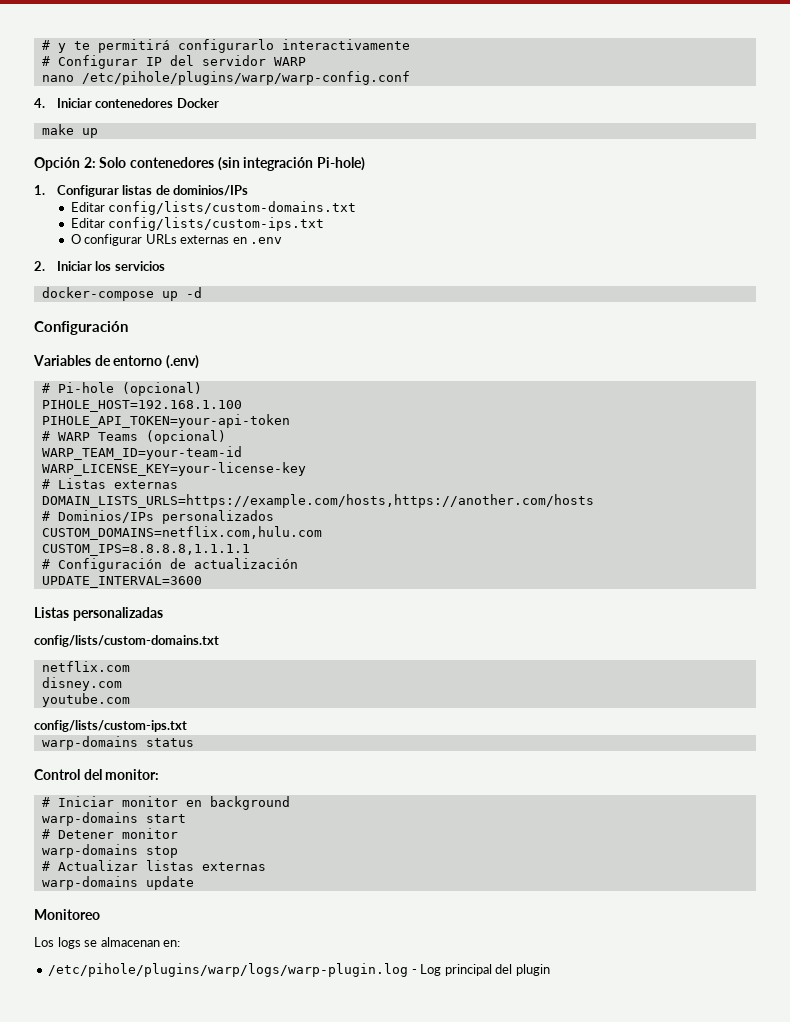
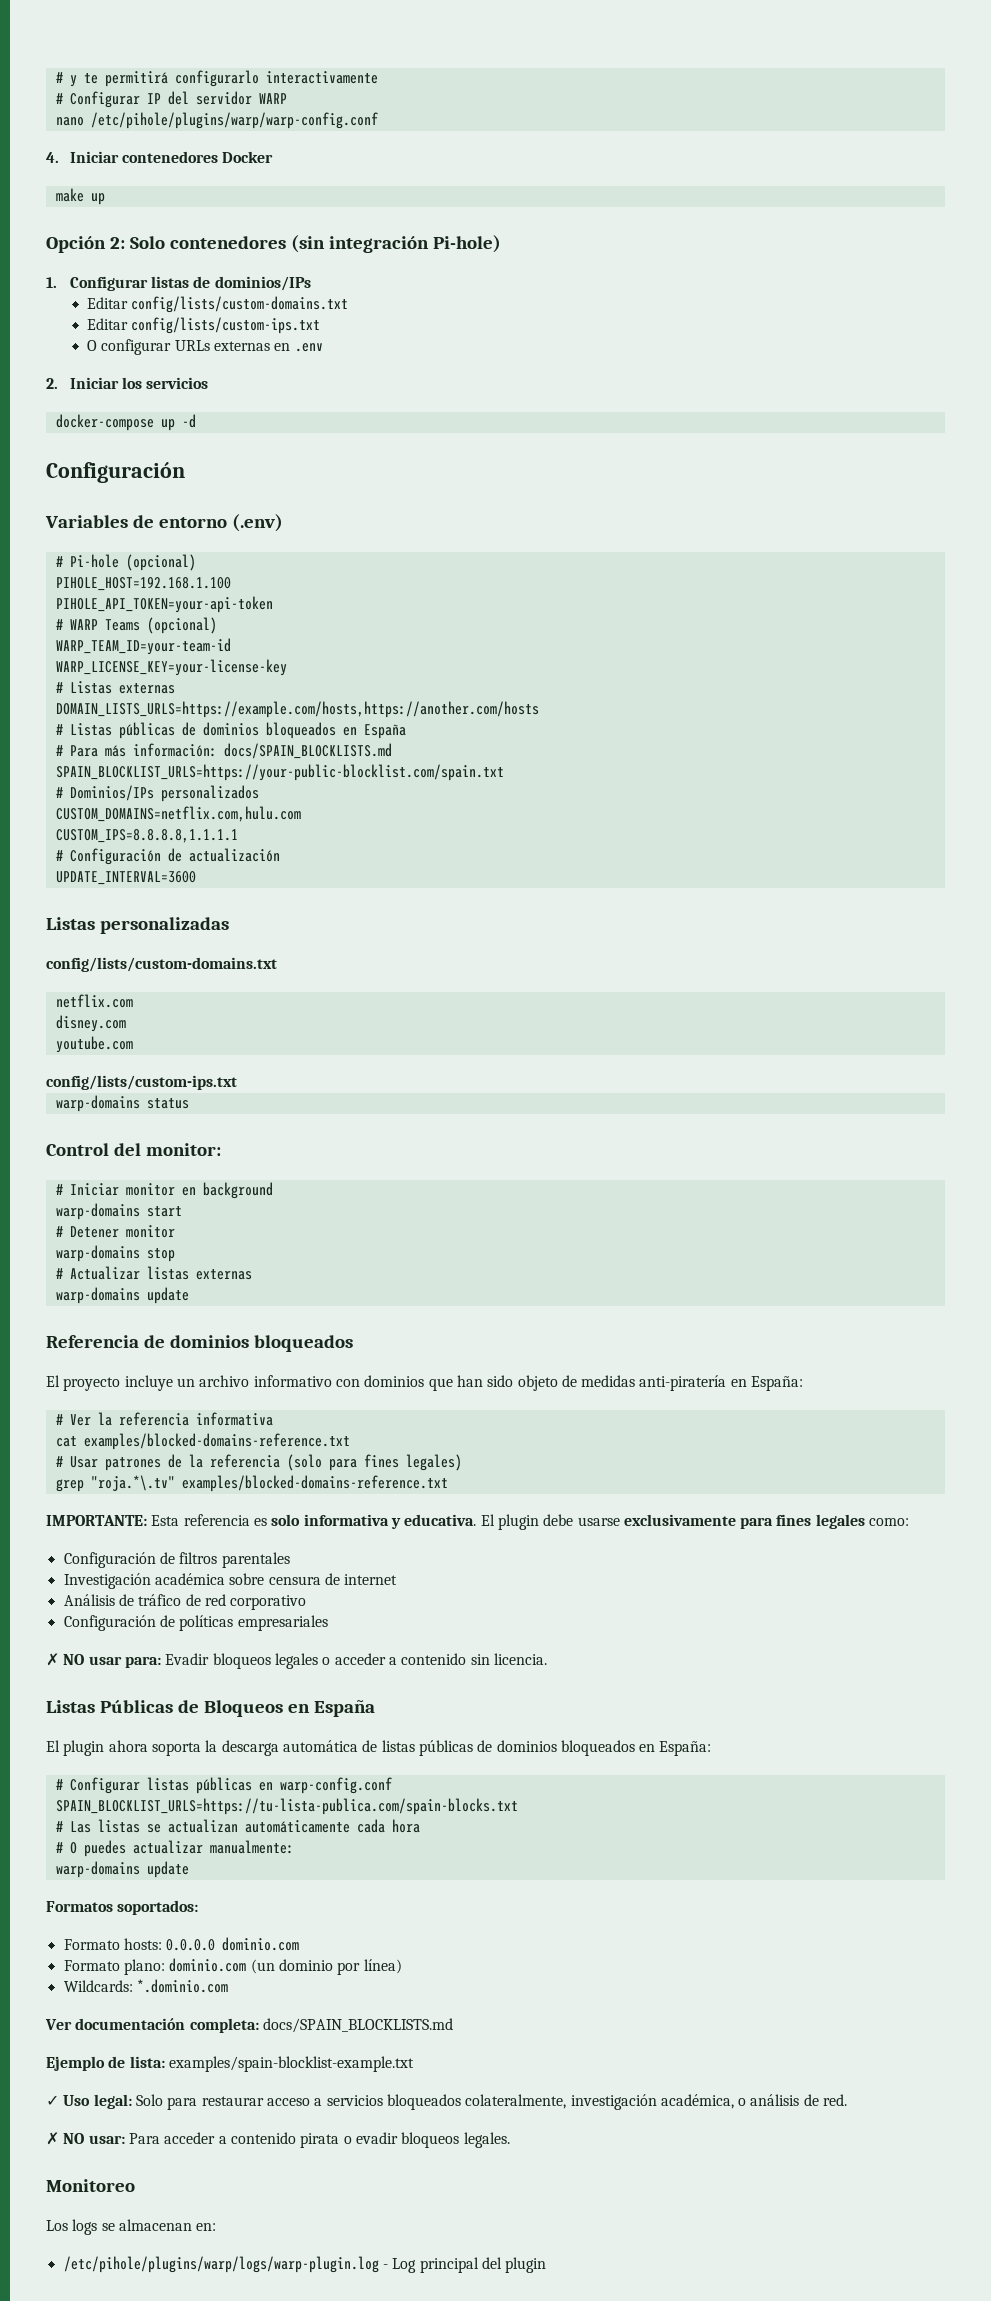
(594, 501) none -> [55,722,406,739] [55,743,392,759] [55,764,504,781] // # Listas públicas de dominios bloqueados en España // # Para más información: docs/SPAIN_BLOCKLISTS.md // SPAIN_BLOCKLIST_URLS=https://your-public-blocklist.com/spain.txt
(194, 883) none -> [46,1335,353,1352] [46,1375,804,1391] [55,1412,273,1426] [55,1433,350,1450] [55,1454,462,1471] [55,1475,448,1492] [46,1514,910,1530] [63,1552,290,1568] [63,1573,398,1589] [63,1594,307,1610] [63,1615,328,1631] [46,1653,547,1669] [46,1700,375,1717] [46,1740,712,1756] [55,1777,392,1794] [55,1798,518,1815] [55,1819,420,1833] [55,1840,294,1857] [55,1861,189,1878] [46,1900,199,1915] [63,1937,300,1951] [63,1958,402,1975] [63,1979,228,1993] [45,2018,453,2033] [46,2056,414,2072] [46,2094,848,2110] [46,2132,510,2148] // Referencia de dominios bloqueados // El proyecto incluye un archivo informativo con dominios que han sido objeto de medidas anti-piratería en España: // # Ver la referencia informativa // cat examples/blocked-domains-reference.txt // # Usar patrones de la referencia (solo para fines legales) // grep "roja.*\.tv" examples/blocked-domains-reference.txt // IMPORTANTE: Esta referencia es solo informativa y educativa. El plugin debe usarse exclusivamente para fines legales como: // Configuración de filtros parentales // Investigación académica sobre censura de internet // Análisis de tráfico de red corporativo // Configuración de políticas empresariales // ✗ NO usar para: Evadir bloqueos legales o acceder a contenido sin licencia. // Listas Públicas de Bloqueos en España // El plugin ahora soporta la descarga automática de listas públicas de dominios bloqueados en España: // # Configurar listas públicas en warp-config.conf // SPAIN_BLOCKLIST_URLS=https://tu-lista-publica.com/spain-blocks.txt // # Las listas se actualizan automáticamente cada hora // # O puedes actualizar manualmente: // warp-domains update // Formatos soportados: // Formato hosts: 0.0.0.0 dominio.com // Formato plano: dominio.com (un dominio por línea) // Wildcards: *.dominio.com // Ver documentación completa: docs/SPAIN_BLOCKLISTS.md // Ejemplo de lista: examples/spain-blocklist-example.txt // ✓ Uso legal: Solo para restaurar acceso a servicios bloqueados colateralmente, investigación académica, o análisis de red. // ✗ NO usar: Para acceder a contenido pirata o evadir bloqueos legales.

